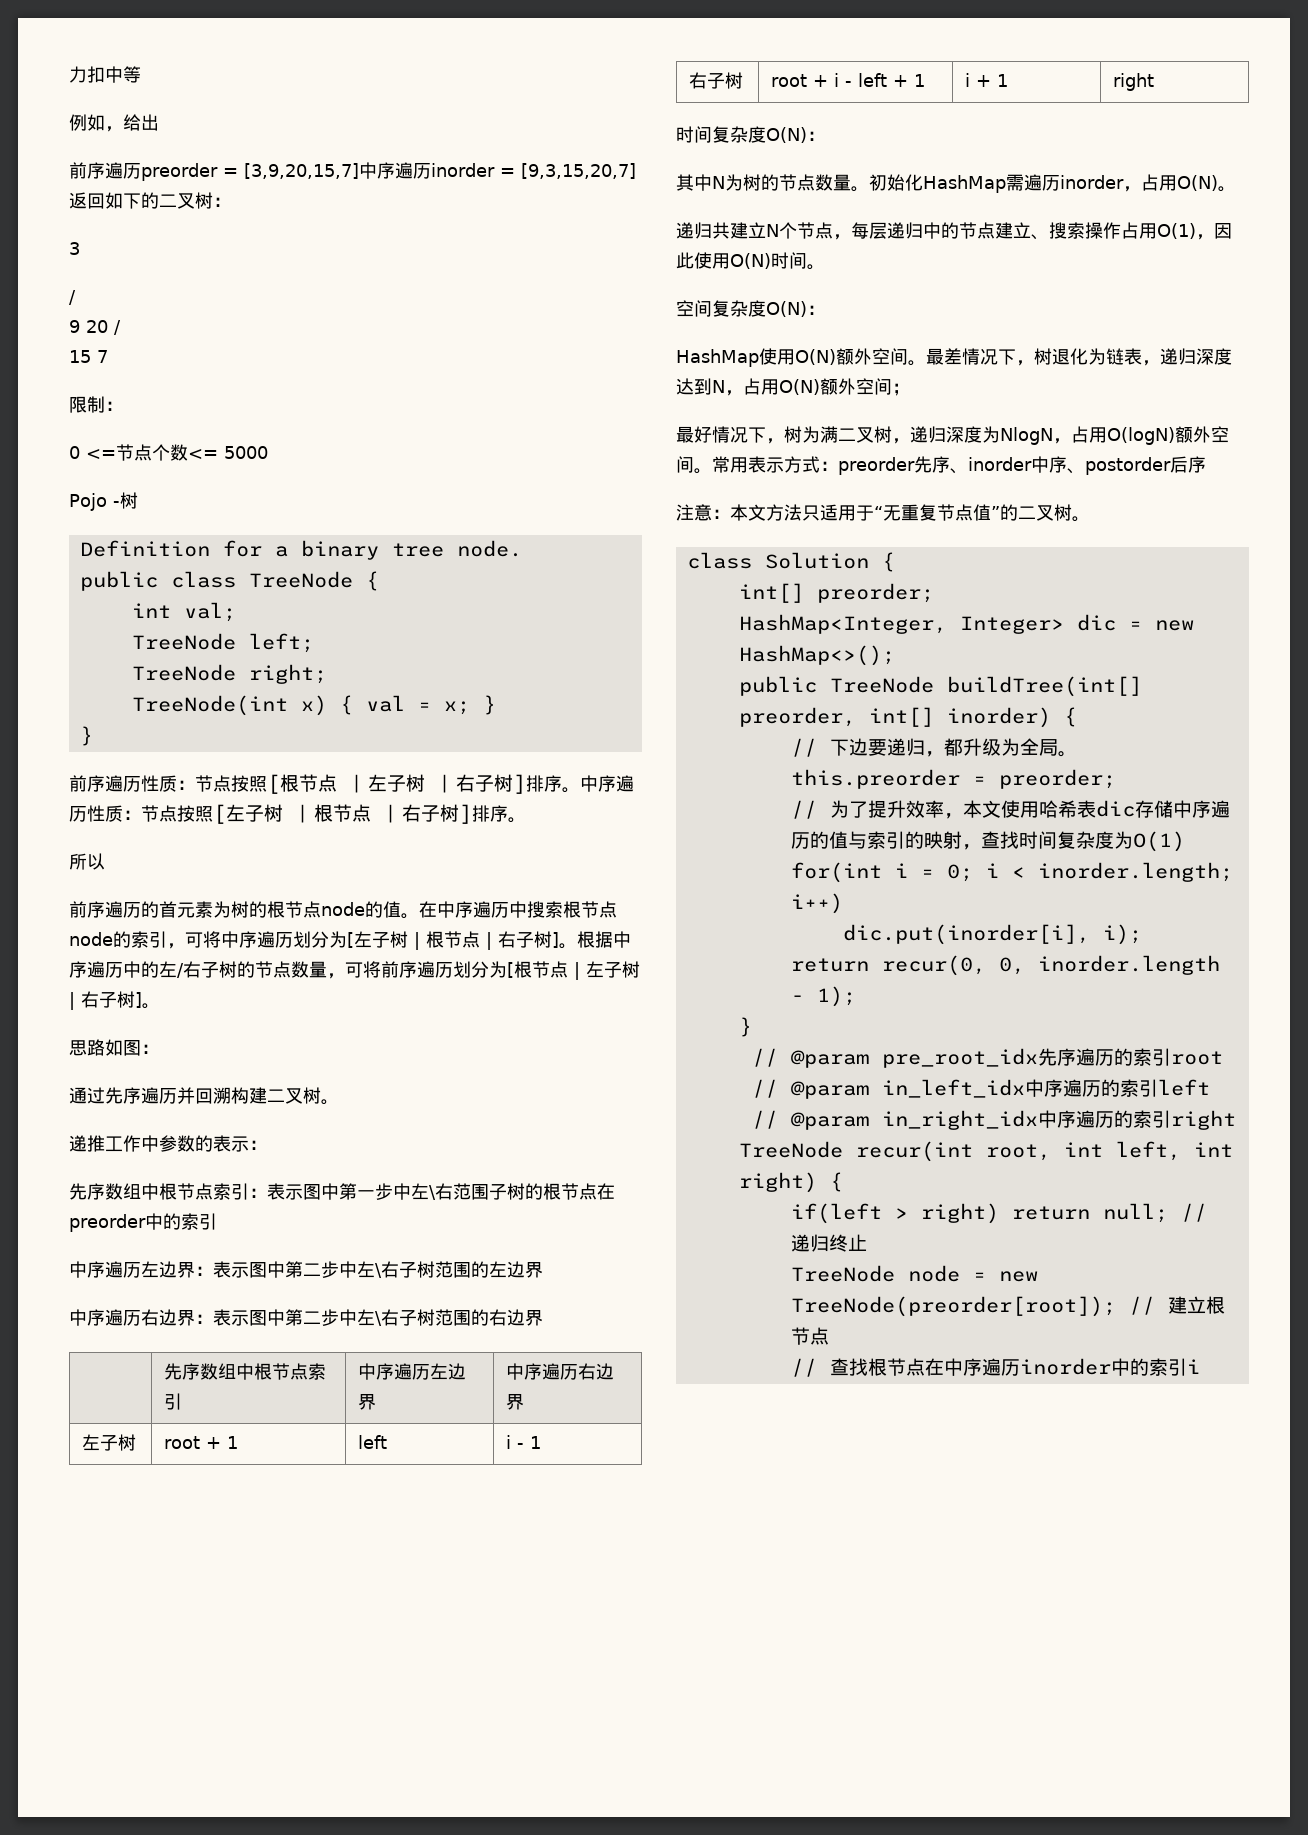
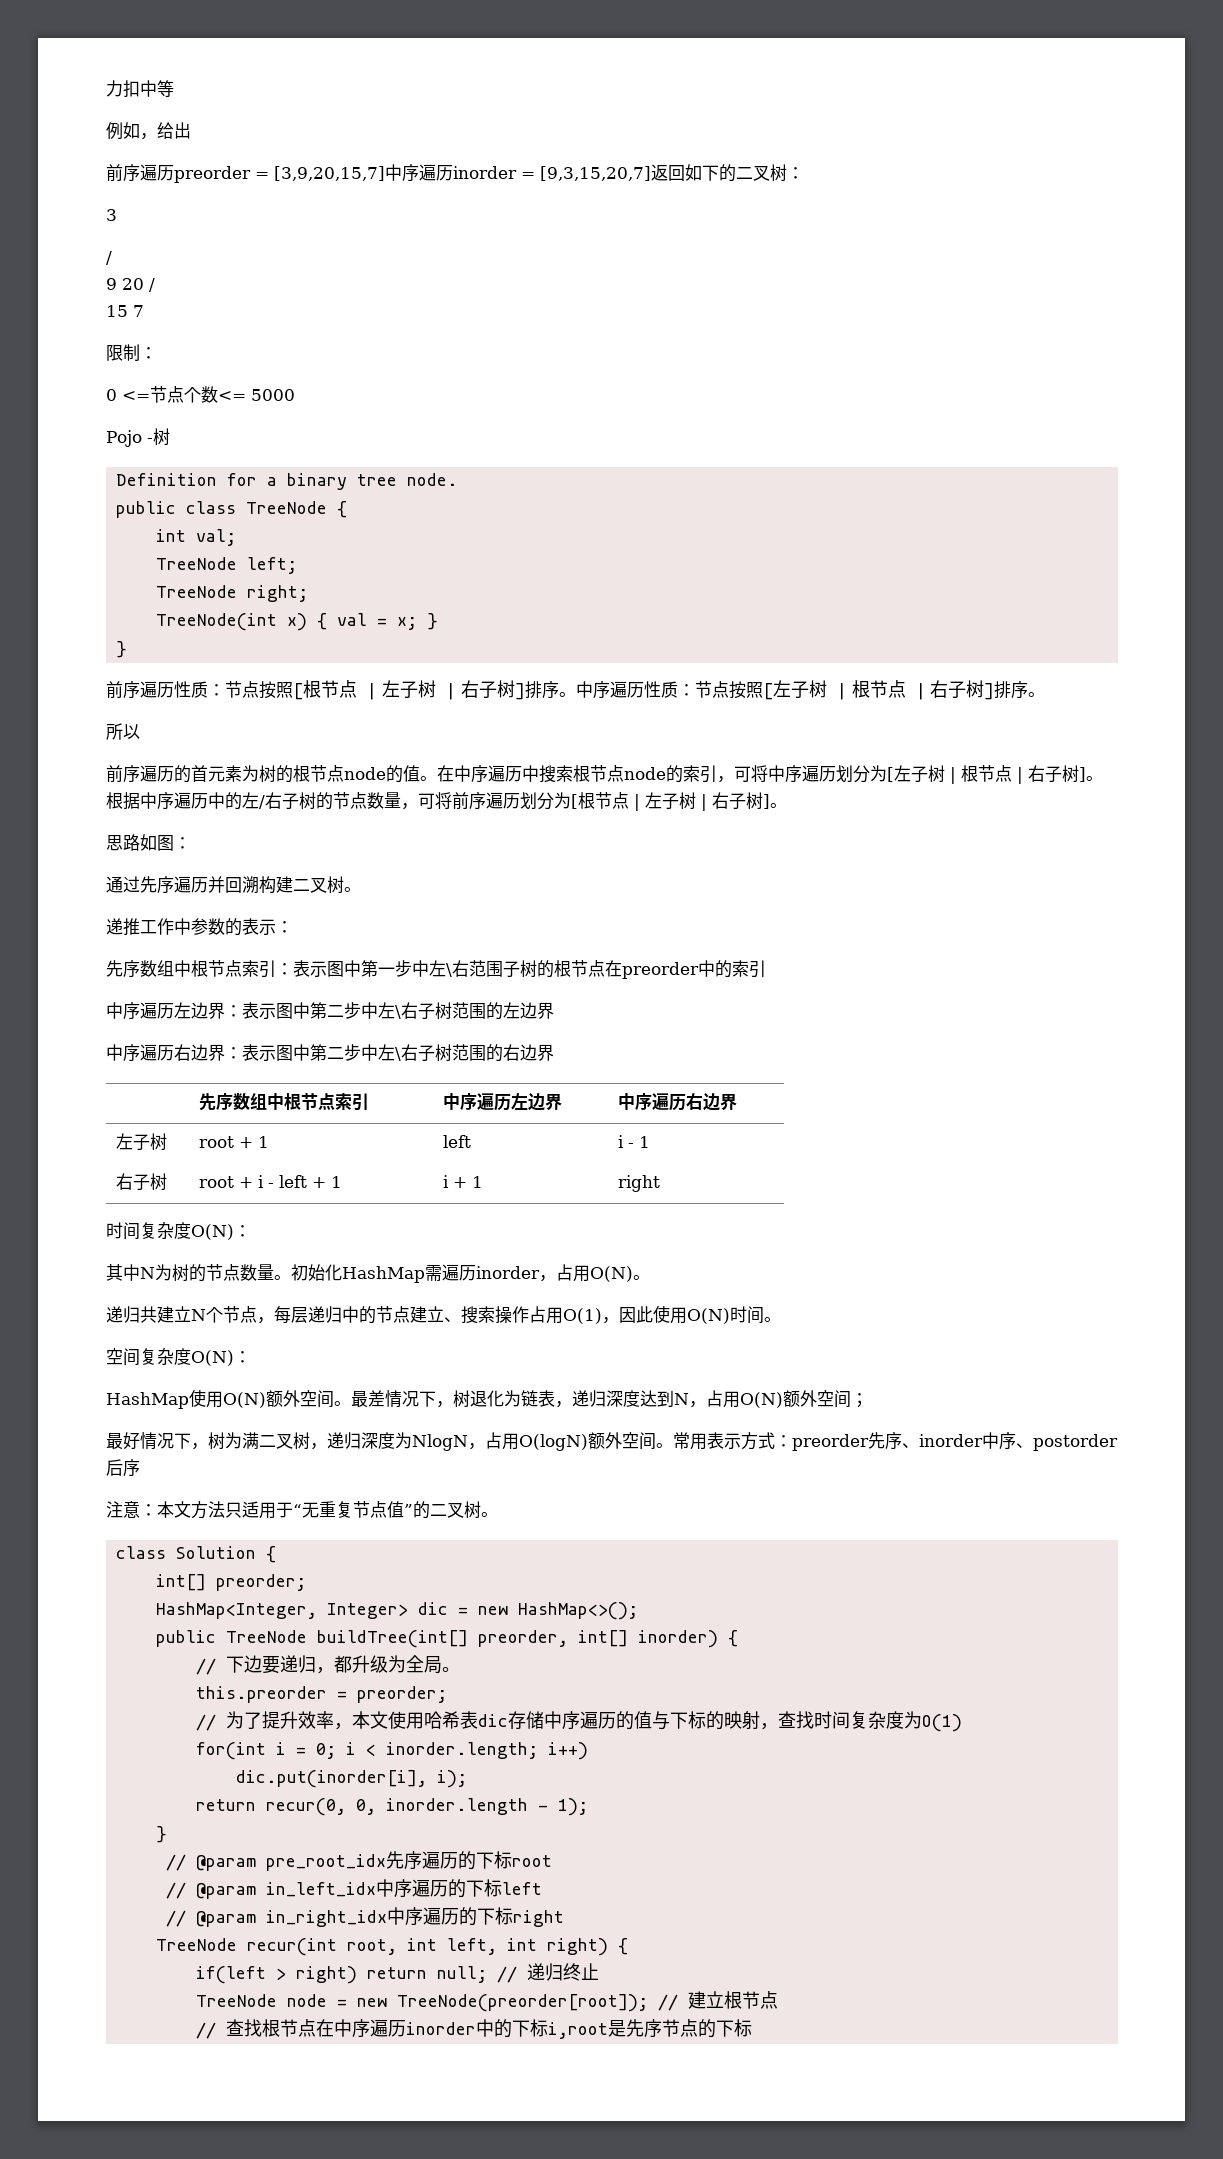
[866,831,905,849] 索引 -> [670,1711,707,1729] 下标
[1132,1048,1171,1066] 索引 -> [476,1851,513,1869] 下标
[1119,1079,1158,1097] 索引 -> [466,1879,503,1897] 下标
[1132,1110,1171,1128] 索引 -> [477,1907,514,1925] 下标
[1148,1358,1200,1376] 索引i -> [512,2019,753,2039] 下标i,root是先序节点的下标

